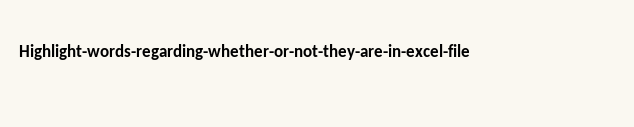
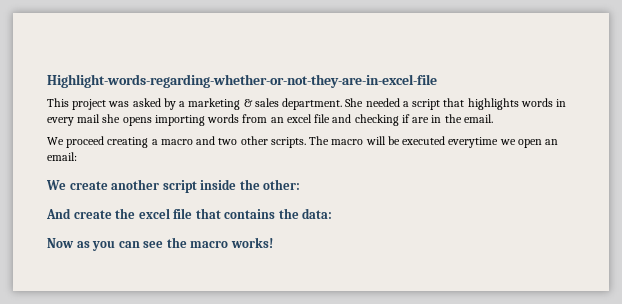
(470, 52) none -> [47,98,567,110] [47,114,493,126] [47,136,559,148] [47,152,77,161] [46,179,301,193] [46,208,333,219] [47,237,273,251] // This project was asked by a marketing & sales department. She needed a script that highlights words in every mail she opens importing words from an excel file and checking if are in the email. // We proceed creating a macro and two other scripts. The macro will be executed everytime we open an email: // We create another script inside the other: // And create the excel file that contains the data: // Now as you can see the macro works!

